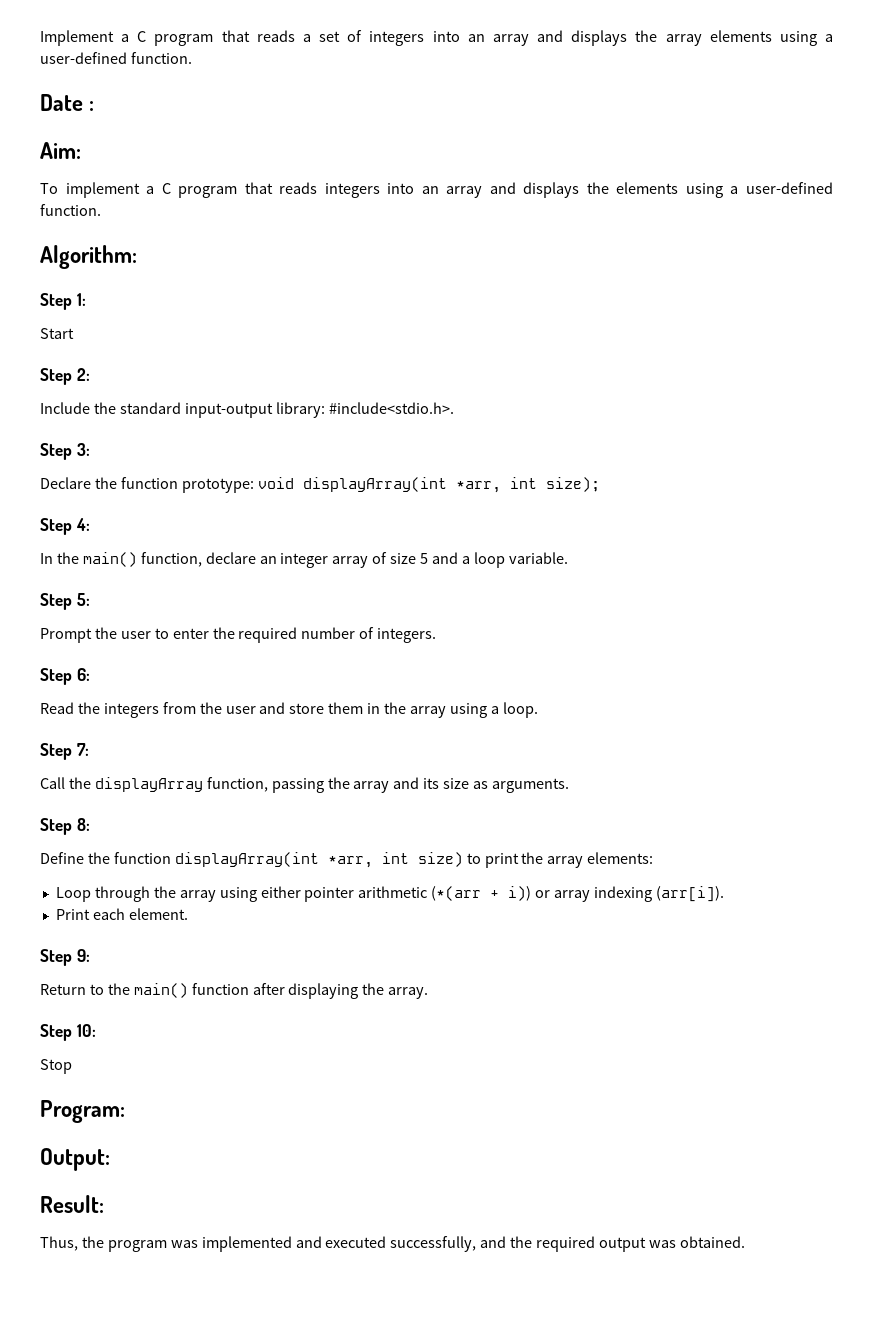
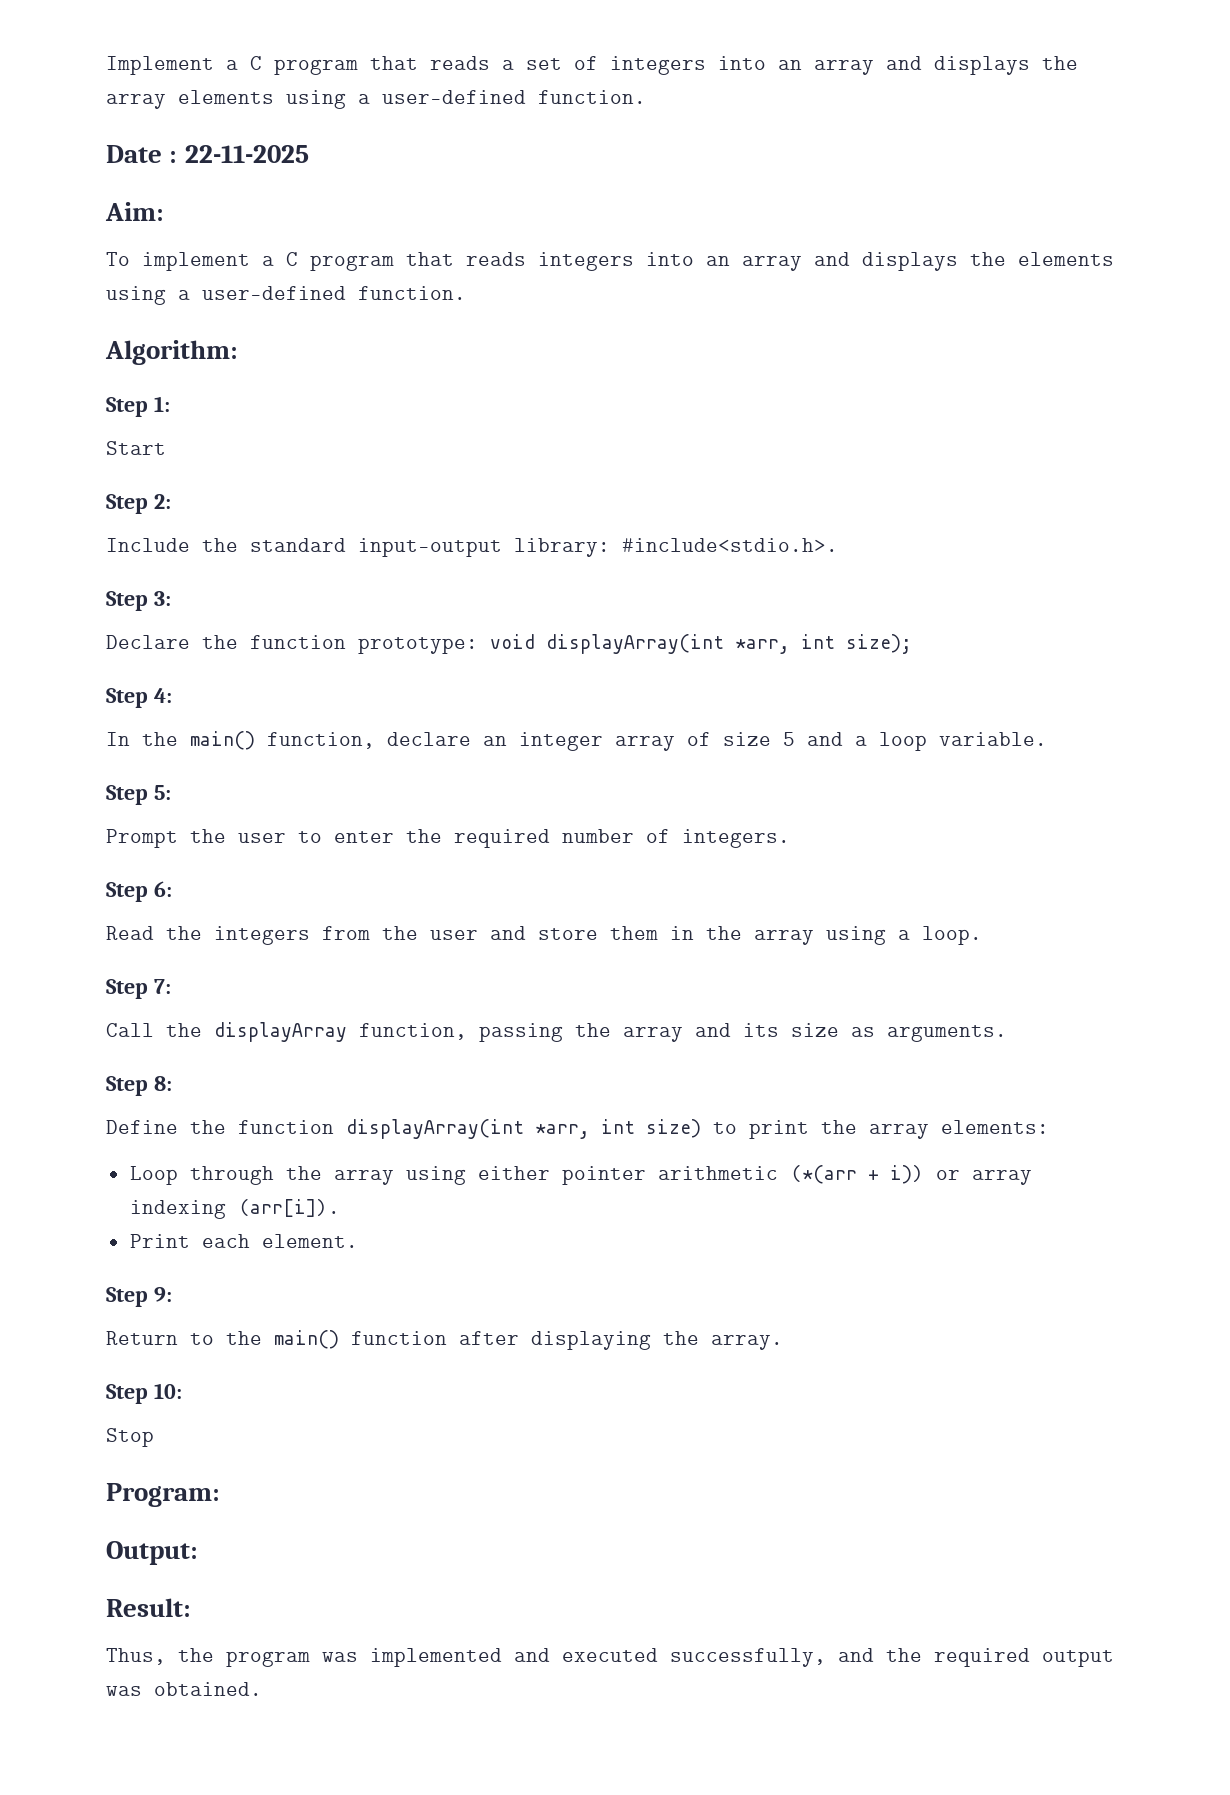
(95, 106) none -> [184,145,309,163] 22-11-2025

